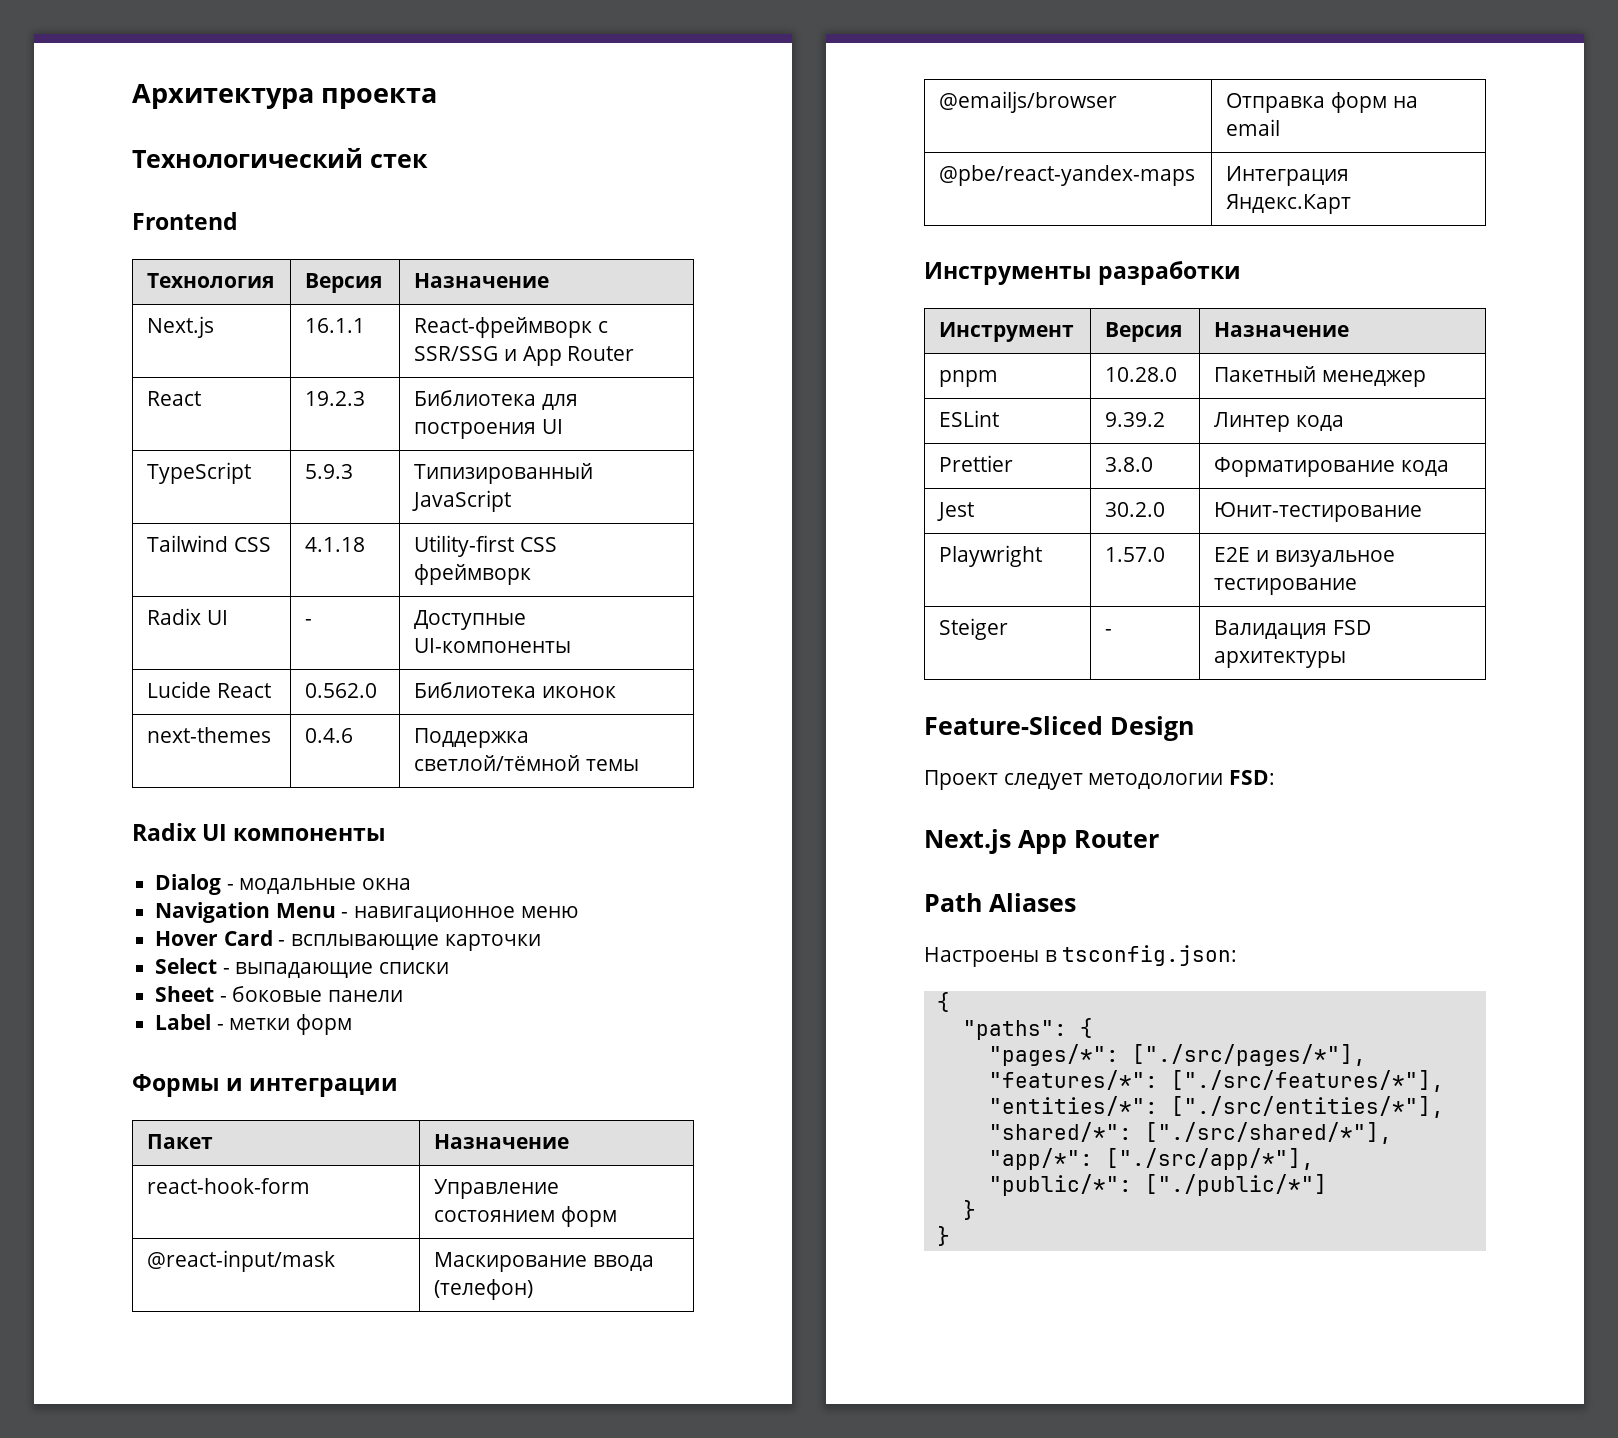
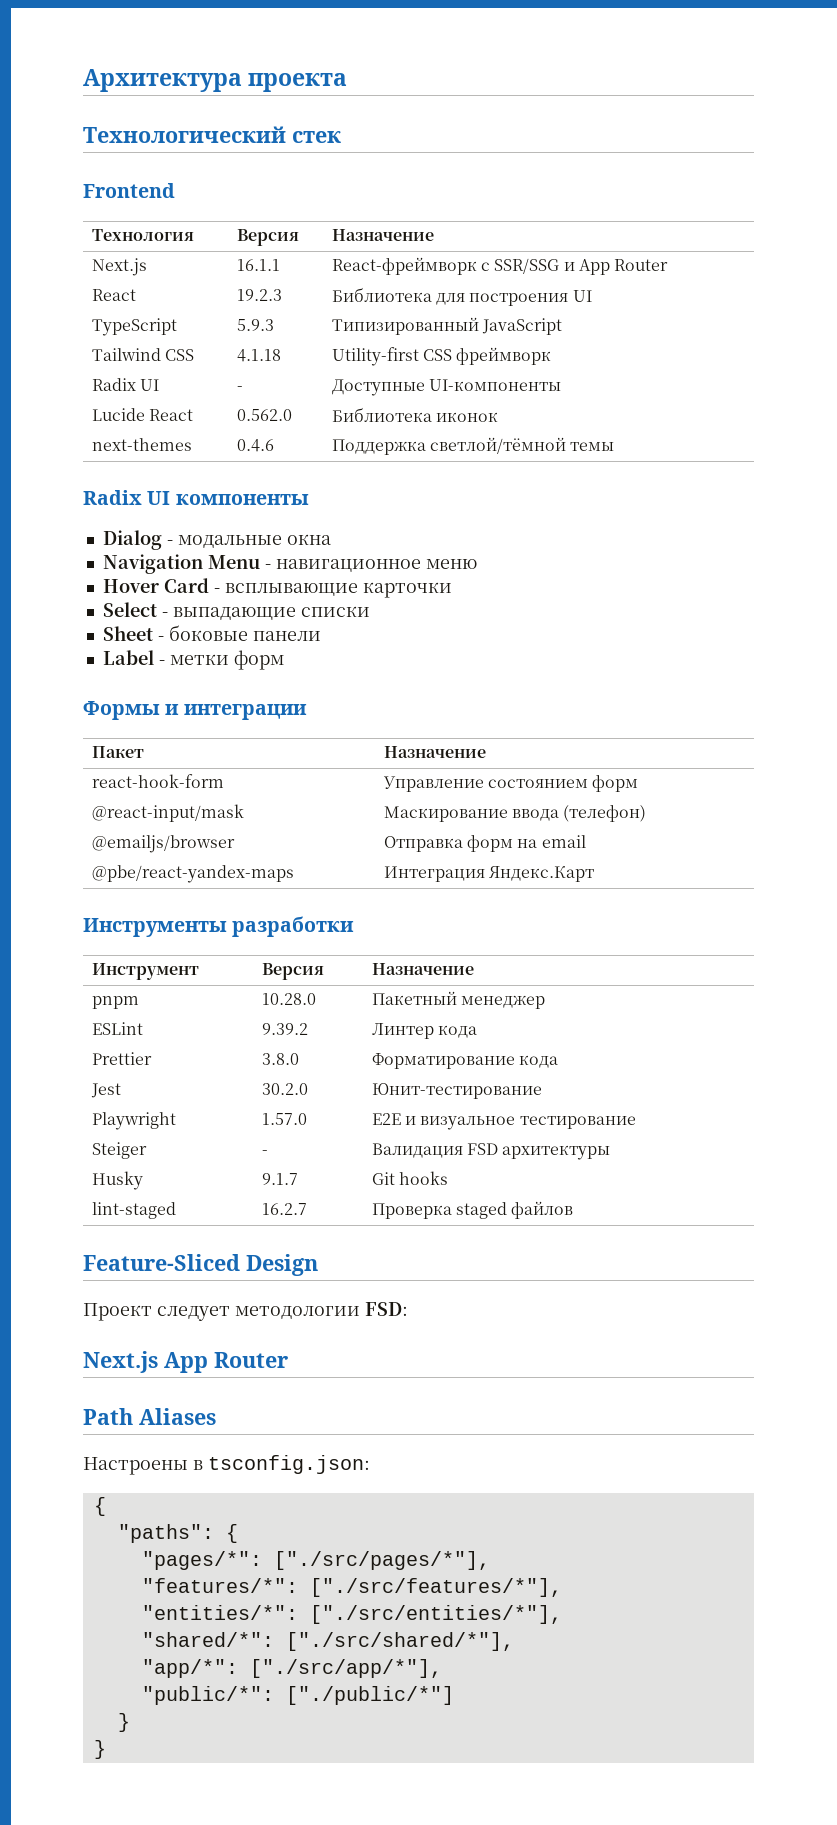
(1347, 659) none -> [91,1171,143,1190] [261,1173,298,1185] [371,1171,448,1185] [91,1202,176,1219] [261,1203,307,1215] [371,1201,574,1219] // Husky | 9.1.7 | Git hooks // lint-staged | 16.2.7 | Проверка staged файлов

